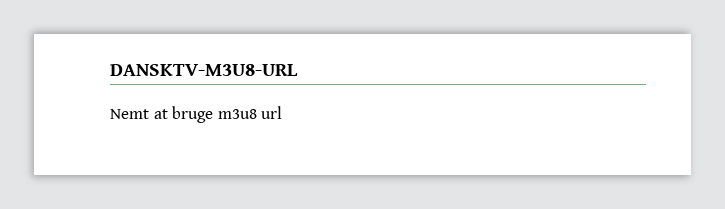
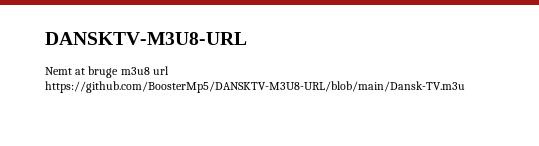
(283, 112) none -> [45,81,465,93] https://github.com/BoosterMp5/DANSKTV-M3U8-URL/blob/main/Dansk-TV.m3u

